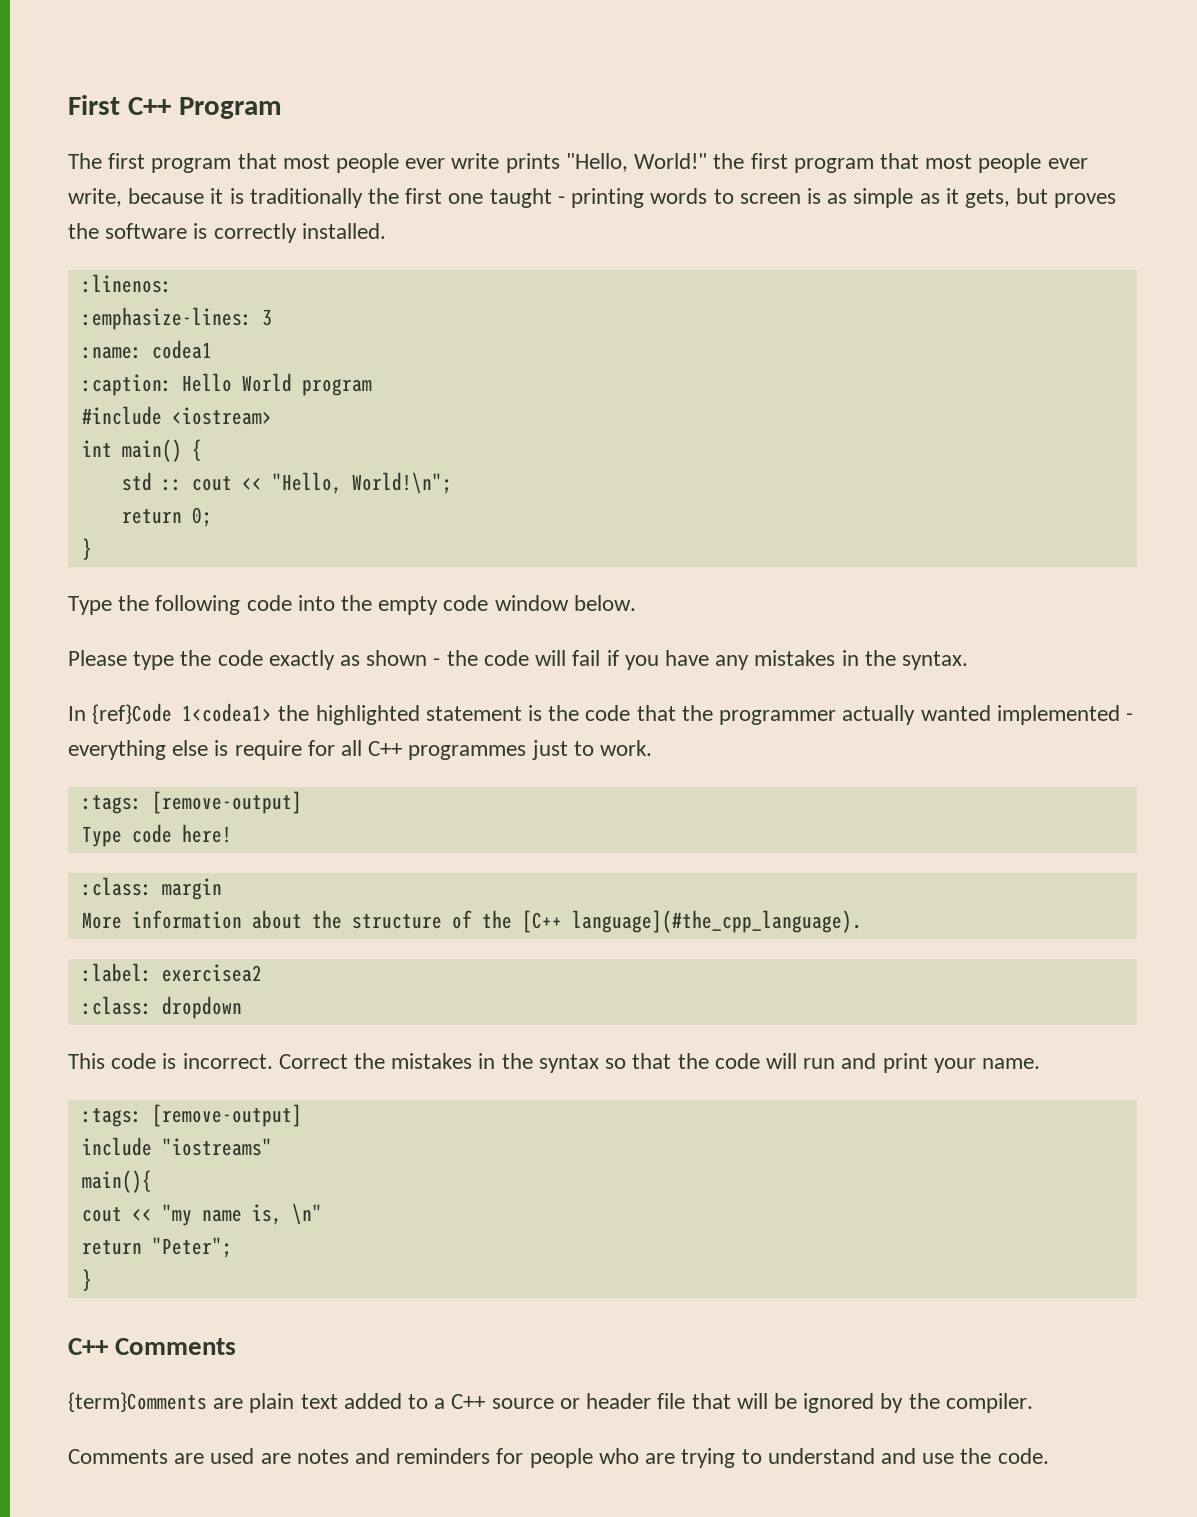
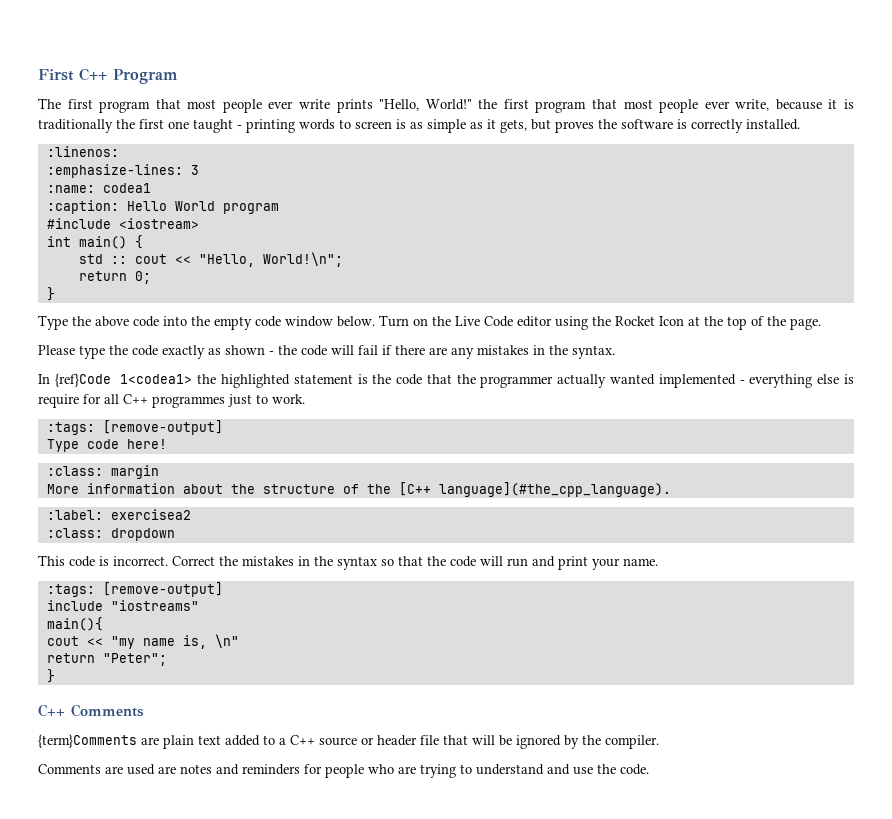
[155,595,241,615] following -> [95,316,129,327] above
(636, 603) none -> [379,315,821,330] Turn on the Live Code editor using the Rocket Icon at the top of the page.
[624,650,709,670] you have -> [395,345,447,355] there are

